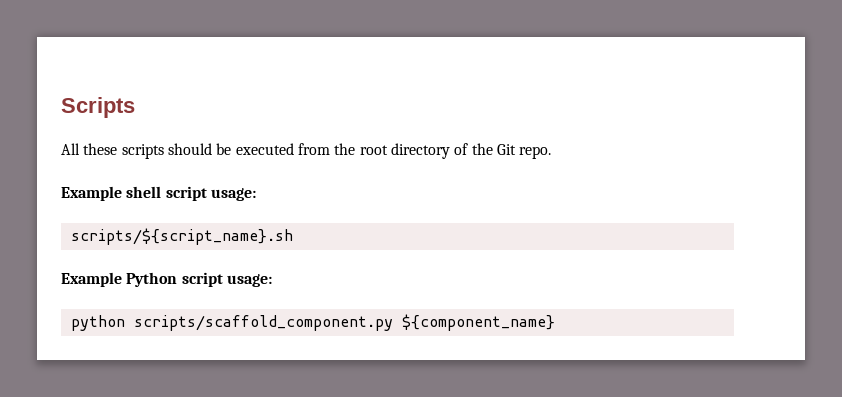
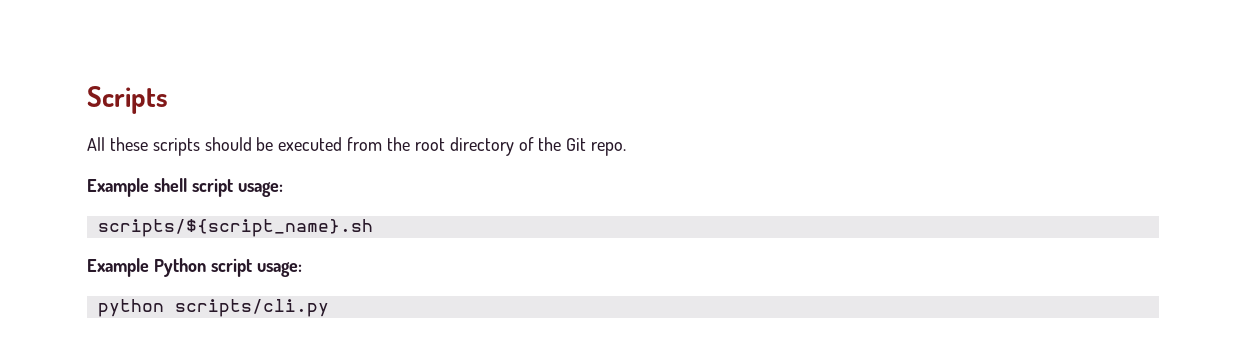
[133,314,555,331] scripts/scaffold_component.py ${component_name} -> [174,299,329,317] scripts/cli.py

